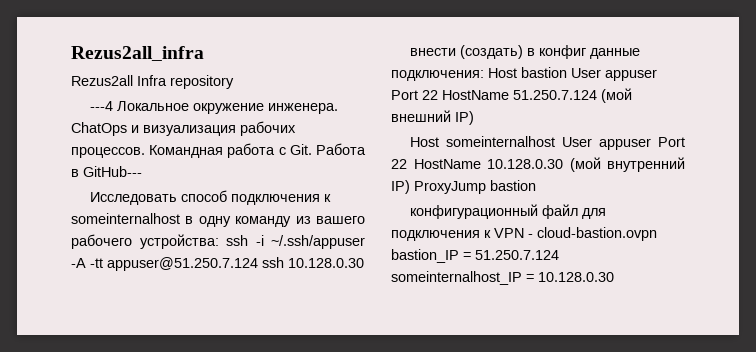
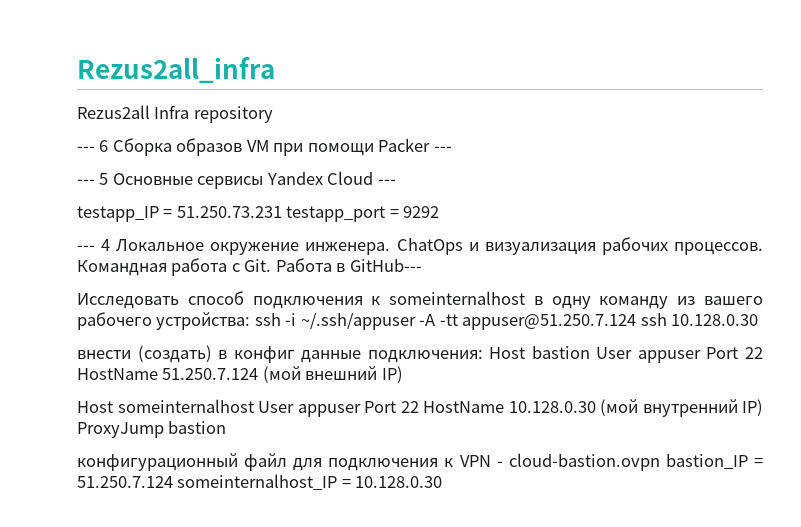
[89,101,113,111] ---4 -> [77,138,452,156] [77,171,396,189] [77,206,440,222] [77,239,111,251] --- 6 Сборка образов VM при помощи Packer --- // --- 5 Основные сервисы Yandex Cloud --- // testapp_IP = 51.250.73.231 testapp_port = 9292 // --- 4

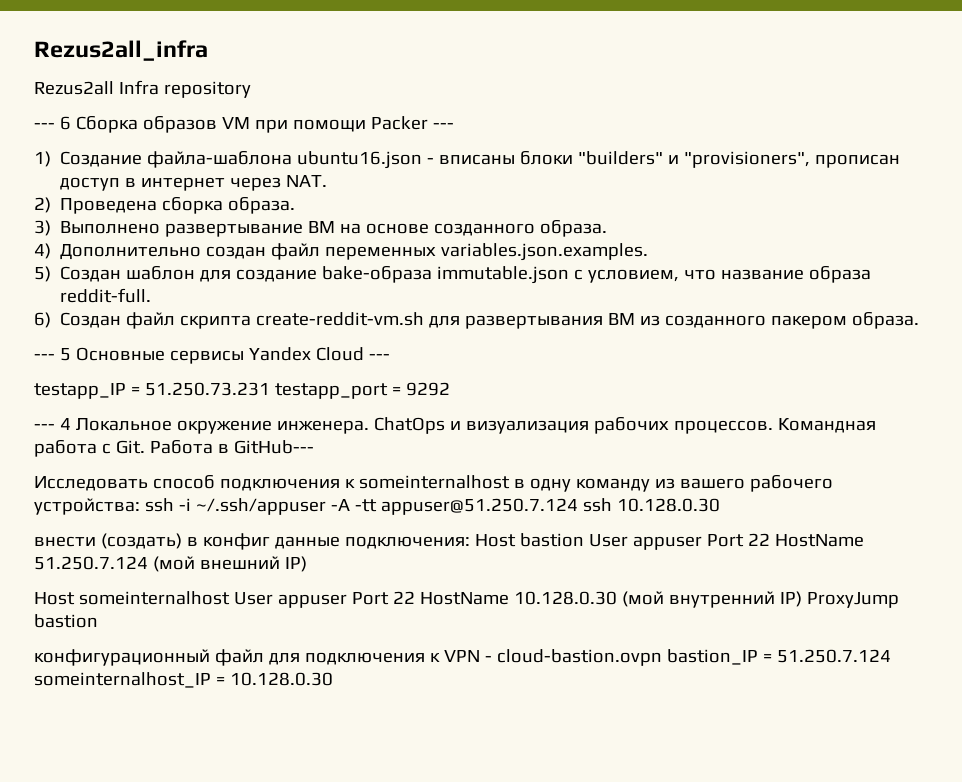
(452, 149) none -> [34,151,901,169] [60,175,328,191] [34,197,296,214] [34,220,608,237] [34,243,649,261] [34,266,872,284] [60,288,152,303] [34,312,920,329] // 1) Создание файла-шаблона ubuntu16.json - вписаны блоки "builders" и "provisioners", прописан доступ в интернет через NAT. // 2) Проведена сборка образа. // 3) Выполнено развертывание ВМ на основе созданного образа. // 4) Дополнительно создан файл переменных variables.json.examples. // 5) Создан шаблон для создание bake-образа immutable.json с условием, что название образа reddit-full. // 6) Создан файл скрипта create-reddit-vm.sh для развертывания ВМ из созданного пакером образа.

